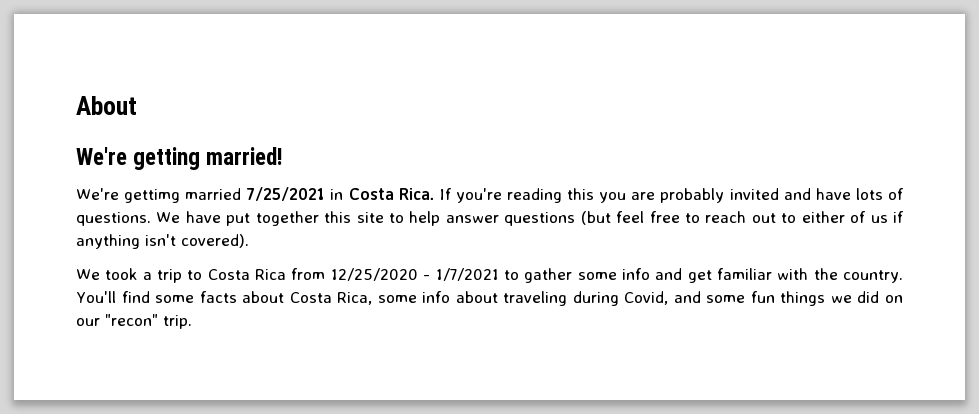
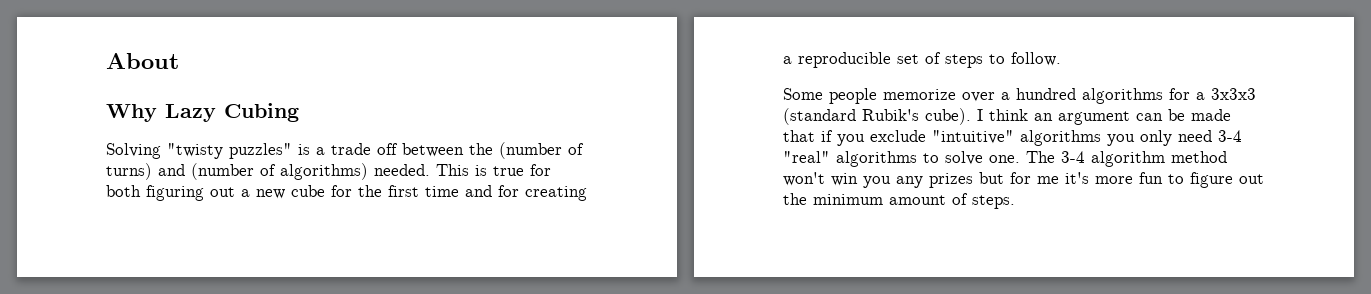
[76,147,284,170] [76,187,904,203] [76,211,905,226] [76,234,249,249] [76,268,904,283] [76,291,903,306] [76,314,192,329] We're getting married! // We're gettimg married 7/25/2021 in Costa Rica. If you're reading this you are probably invited and have lots of questions. We have put together this site to help answer questions (but feel free to reach out to either of us if anything isn't covered). // We took a trip to Costa Rica from 12/25/2020 - 1/7/2021 to gather some info and get familiar with the country. You'll find some facts about Costa Rica, some info about traveling during Covid, and some fun things we did on our "recon" trip. -> [106,103,299,122] [106,142,584,159] [106,163,551,180] [106,185,587,201] [783,52,1061,68] [783,88,1256,104] [783,108,1231,125] [783,130,1242,146] [783,151,1227,167] [783,172,1264,188] [783,193,1015,209] Why Lazy Cubing // Solving "twisty puzzles" is a trade off between the (number of turns) and (number of algorithms) needed. This is true for both figuring out a new cube for the first time and for creating a reproducible set of steps to follow. // Some people memorize over a hundred algorithms for a 3x3x3 (standard Rubik's cube). I think an argument can be made that if you exclude "intuitive" algorithms you only need 3-4 "real" algorithms to solve one. The 3-4 algorithm method won't win you any prizes but for me it's more fun to figure out the minimum amount of steps.

